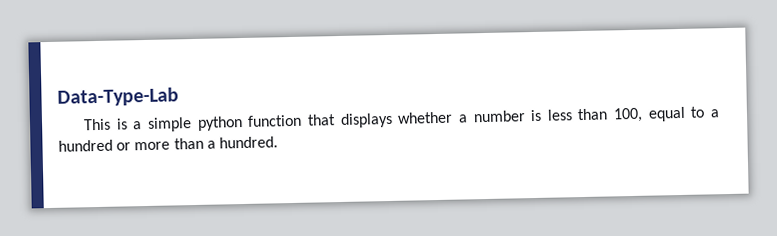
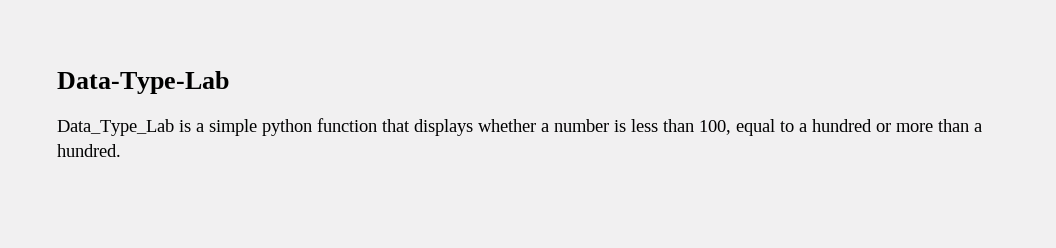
[83,118,112,131] This -> [57,119,174,136] Data_Type_Lab

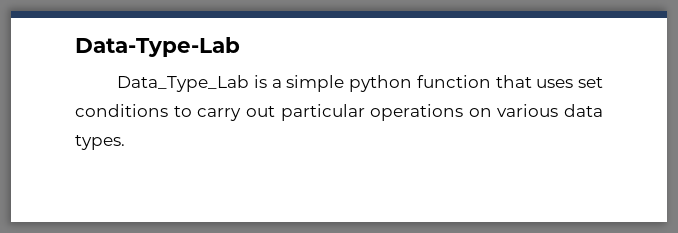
[414,119,982,136] [57,144,121,157] displays whether a number is less than 100, equal to a hundred or more than a hundred. -> [536,77,603,88] [75,104,603,121] [75,135,125,150] uses set conditions to carry out particular operations on various data types.

